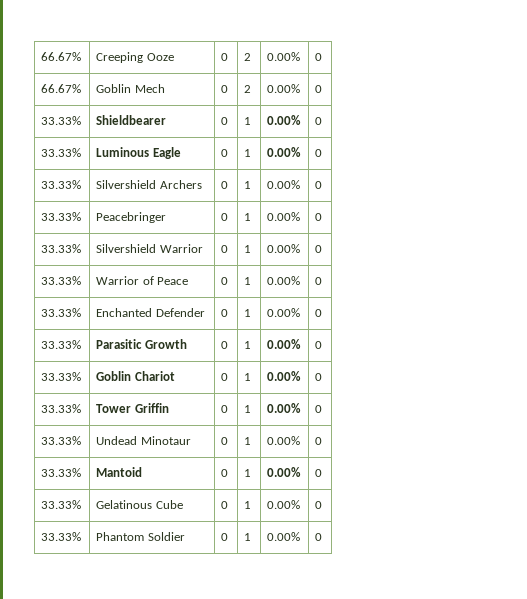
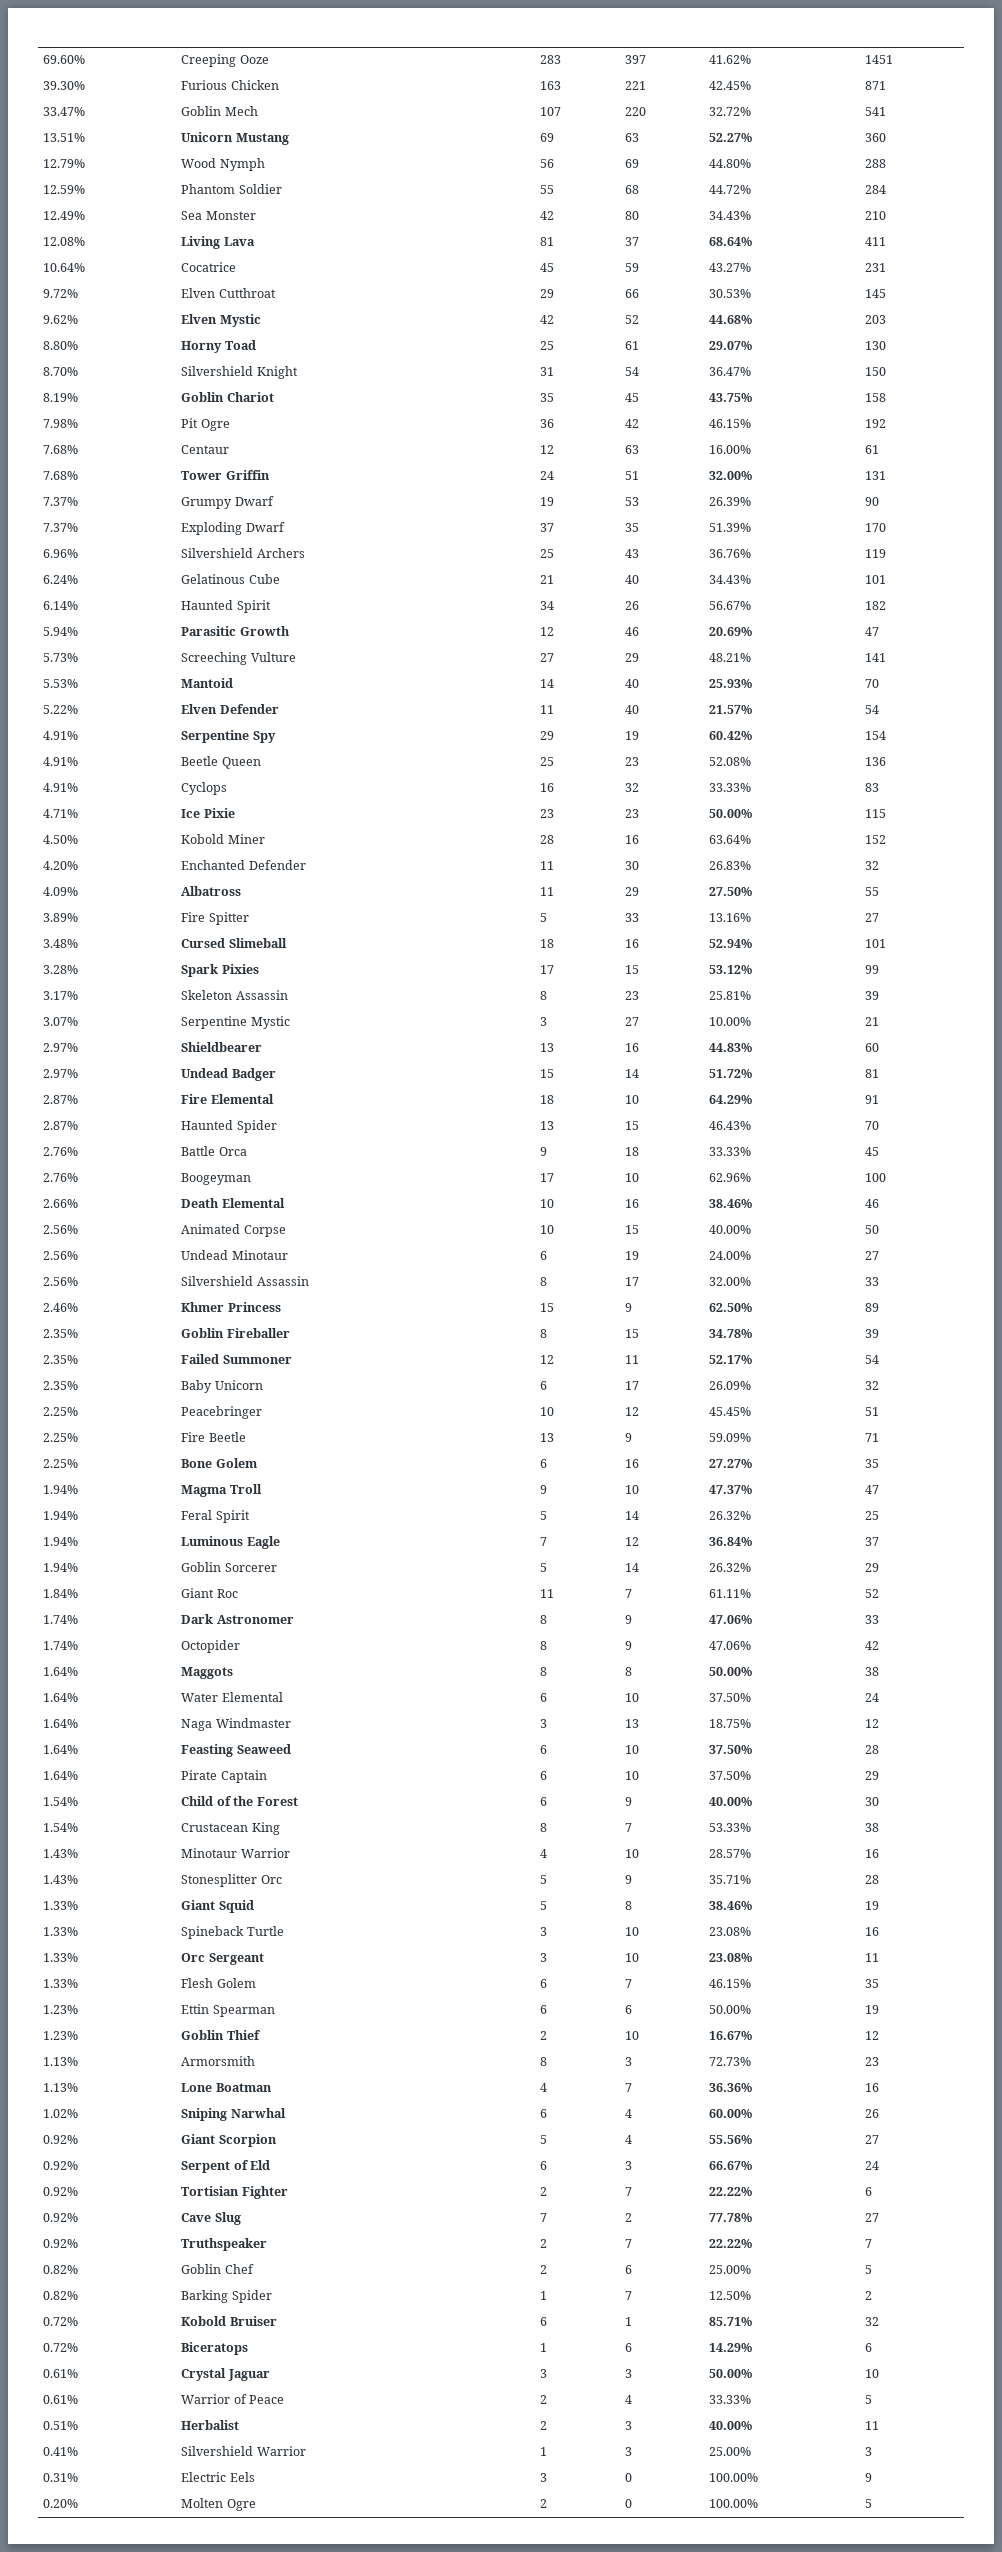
[41,52,82,61] 66.67% -> [43,55,86,64] 69.60%
[221,53,229,61] [244,53,252,61] [267,52,301,61] [315,53,323,61] [41,84,82,93] [96,84,165,93] [221,85,229,93] [244,85,252,93] [267,84,301,93] [315,85,323,93] [41,116,82,125] [96,115,167,125] [221,117,229,125] [244,117,252,125] [267,115,302,125] [315,117,323,125] [41,148,82,157] [96,147,181,159] [221,149,229,157] [244,149,252,157] [267,147,302,157] [315,149,323,157] [41,180,82,189] [96,180,202,189] [221,181,229,189] [244,181,252,189] [267,180,301,189] [315,181,323,189] [41,212,82,221] [96,212,167,223] [221,213,229,221] [244,213,252,221] [267,212,301,221] [315,213,323,221] [41,244,82,253] [96,244,203,253] [221,245,229,253] [244,245,252,253] [267,244,301,253] [315,245,323,253] [41,276,82,285] [96,276,189,285] [221,277,229,285] [244,277,252,285] [267,276,301,285] [315,277,323,285] [41,308,82,317] [96,308,205,317] [221,309,229,317] [244,309,252,317] [267,308,301,317] [315,309,323,317] [41,340,82,349] [96,339,187,349] [221,341,229,349] [244,341,252,349] [267,339,302,349] [315,341,323,349] [41,372,82,381] [96,371,175,381] [221,373,229,381] [244,373,252,381] [267,371,302,381] [315,373,323,381] [41,404,82,413] [96,403,169,413] [221,405,229,413] [244,405,252,413] [267,403,302,413] [315,405,323,413] [41,436,82,445] [96,436,191,445] [221,437,229,445] [244,437,252,445] [267,436,301,445] [315,437,323,445] [41,468,82,477] [96,467,143,477] [221,469,229,477] [244,469,252,477] [267,467,302,477] [315,469,323,477] [41,500,82,509] [96,500,183,509] [221,501,229,509] [244,501,252,509] [267,500,301,509] [315,501,323,509] [41,532,82,541] [96,532,185,541] [221,533,229,541] [244,533,252,541] [267,532,301,541] [315,533,323,541] 0 | 2 | 0.00% | 0 // 66.67% | Goblin Mech | 0 | 2 | 0.00% | 0 // 33.33% | Shieldbearer | 0 | 1 | 0.00% | 0 // 33.33% | Luminous Eagle | 0 | 1 | 0.00% | 0 // 33.33% | Silvershield Archers | 0 | 1 | 0.00% | 0 // 33.33% | Peacebringer | 0 | 1 | 0.00% | 0 // 33.33% | Silvershield Warrior | 0 | 1 | 0.00% | 0 // 33.33% | Warrior of Peace | 0 | 1 | 0.00% | 0 // 33.33% | Enchanted Defender | 0 | 1 | 0.00% | 0 // 33.33% | Parasitic Growth | 0 | 1 | 0.00% | 0 // 33.33% | Goblin Chariot | 0 | 1 | 0.00% | 0 // 33.33% | Tower Griffin | 0 | 1 | 0.00% | 0 // 33.33% | Undead Minotaur | 0 | 1 | 0.00% | 0 // 33.33% | Mantoid | 0 | 1 | 0.00% | 0 // 33.33% | Gelatinous Cube | 0 | 1 | 0.00% | 0 // 33.33% | Phantom Soldier | 0 | 1 | 0.00% | 0 -> [540,55,562,64] [625,55,647,64] [709,55,752,64] [865,55,894,64] [43,81,86,90] [181,80,279,90] [540,81,562,90] [625,81,647,90] [709,81,752,90] [865,81,887,90] [43,107,86,116] [181,106,258,116] [540,107,562,116] [625,107,647,116] [709,107,752,116] [865,107,887,116] [43,133,86,142] [181,132,289,145] [540,133,555,142] [625,133,640,142] [709,133,753,142] [865,133,887,142] [43,159,86,168] [181,158,265,171] [540,159,555,168] [625,159,640,168] [709,159,752,168] [865,159,887,168] [43,185,86,194] [181,184,282,194] [540,185,555,194] [625,185,640,194] [709,185,752,194] [865,185,887,194] [43,211,86,220] [181,211,256,220] [540,211,555,220] [625,211,640,220] [709,211,752,220] [865,211,887,220] [43,237,86,246] [181,236,255,249] [540,237,555,246] [625,237,640,246] [709,237,753,246] [865,237,887,246] [43,263,86,272] [181,262,237,272] [540,263,555,272] [625,263,640,272] [709,263,752,272] [865,263,887,272] [43,289,79,298] [181,288,276,298] [540,289,555,298] [625,289,640,298] [709,289,752,298] [865,289,887,298] [43,315,79,324] [181,314,261,327] [540,315,555,324] [625,315,640,324] [709,315,753,324] [865,315,887,324] [43,341,79,350] [181,340,256,353] [540,341,555,350] [625,341,640,350] [709,341,753,350] [865,341,887,350] [43,367,79,376] [181,366,298,379] [540,367,555,376] [625,367,640,376] [709,367,752,376] [865,367,887,376] [43,393,79,402] [181,392,274,402] [540,393,555,402] [625,393,640,402] [709,393,753,402] [865,393,887,402] [43,419,79,428] [181,418,230,431] [540,419,555,428] [625,419,640,428] [709,419,752,428] [865,419,887,428] [43,445,79,454] [181,445,230,454] [540,445,555,454] [625,445,640,454] [709,445,752,454] [865,445,880,454] [43,471,79,480] [181,470,270,480] [540,471,555,480] [625,471,640,480] [709,471,753,480] [865,471,887,480] [43,497,79,506] [181,496,274,509] [540,497,555,506] [625,497,640,506] [709,497,752,506] [865,497,880,506] [43,523,79,532] [181,522,285,535] [540,523,555,532] [625,523,640,532] [709,523,752,532] [865,523,887,532] [43,549,79,558] [181,548,305,558] [540,549,555,558] [625,549,640,558] [709,549,752,558] [865,549,887,558] [43,575,79,584] [181,574,280,584] [540,575,555,584] [625,575,640,584] [709,575,752,584] [865,575,887,584] [43,601,79,610] [181,600,271,613] [540,601,555,610] [625,601,640,610] [709,601,752,610] [865,601,887,610] [43,627,79,636] [181,626,290,636] [540,627,555,636] [625,627,640,636] [709,627,753,636] [865,627,880,636] [43,653,79,662] [181,652,296,665] [540,653,555,662] [625,653,640,662] [709,653,752,662] [865,653,887,662] [43,679,79,688] [181,678,234,688] [540,679,555,688] [625,679,640,688] [709,679,753,688] [865,679,880,688] [43,705,79,714] [181,704,279,714] [540,705,555,714] [625,705,640,714] [709,705,753,714] [865,705,880,714] [43,731,79,740] [181,730,276,743] [540,731,555,740] [625,731,640,740] [709,731,753,740] [865,731,887,740] [43,757,79,766] [181,756,261,769] [540,757,555,766] [625,757,640,766] [709,757,752,766] [865,757,887,766] [43,783,79,792] [181,782,228,795] [540,783,555,792] [625,783,640,792] [709,783,752,792] [865,783,880,792] [43,809,79,818] [181,808,235,818] [540,809,555,818] [625,809,640,818] [709,809,753,818] [865,809,887,818] [43,835,79,844] [181,834,265,844] [540,835,555,844] [625,835,640,844] [709,835,752,844] [865,835,887,844] [43,861,79,870] [181,860,306,870] [540,861,555,870] [625,861,640,870] [709,861,752,870] [865,861,880,870] [43,887,79,896] [181,886,242,896] [540,887,555,896] [625,887,640,896] [709,887,753,896] [865,887,880,896] [43,913,79,922] [181,912,249,925] [540,913,548,922] [625,913,640,922] [709,913,752,922] [865,913,880,922] [43,939,79,948] [181,938,287,948] [540,939,555,948] [625,939,640,948] [709,939,753,948] [865,939,887,948] [43,965,79,974] [181,964,259,977] [540,965,555,974] [625,965,640,974] [709,965,753,974] [865,965,880,974] [43,991,79,1000] [181,990,288,1000] [540,991,548,1000] [625,991,640,1000] [709,991,752,1000] [865,991,880,1000] [43,1017,79,1026] [181,1016,290,1029] [540,1017,548,1026] [625,1017,640,1026] [709,1017,752,1026] [865,1017,880,1026] [43,1043,79,1052] [181,1042,263,1052] [540,1043,555,1052] [625,1043,640,1052] [709,1043,753,1052] [865,1043,880,1052] [43,1069,79,1078] [181,1068,276,1081] [540,1069,555,1078] [625,1069,640,1078] [709,1069,753,1078] [865,1069,880,1078] [43,1095,79,1104] [181,1094,274,1104] [540,1095,555,1104] [625,1095,640,1104] [709,1095,753,1104] [865,1095,880,1104] [43,1121,79,1130] [181,1120,277,1133] [540,1121,555,1130] [625,1121,640,1130] [709,1121,752,1130] [865,1121,880,1130] [43,1147,79,1156] [181,1146,247,1156] [540,1147,548,1156] [625,1147,640,1156] [709,1147,752,1156] [865,1147,880,1156] [43,1173,79,1182] [181,1173,252,1185] [540,1173,555,1182] [625,1173,640,1182] [709,1173,752,1182] [865,1173,887,1182] [43,1199,79,1208] [181,1198,285,1208] [540,1199,555,1208] [625,1199,640,1208] [709,1199,753,1208] [865,1199,880,1208] [43,1225,79,1234] [181,1224,286,1237] [540,1225,555,1234] [625,1225,640,1234] [709,1225,752,1234] [865,1225,880,1234] [43,1251,79,1260] [181,1250,288,1260] [540,1251,548,1260] [625,1251,640,1260] [709,1251,752,1260] [865,1251,880,1260] [43,1277,79,1286] [181,1276,309,1286] [540,1277,548,1286] [625,1277,640,1286] [709,1277,752,1286] [865,1277,880,1286] [43,1303,79,1312] [181,1302,281,1312] [540,1303,555,1312] [625,1303,633,1312] [709,1303,753,1312] [865,1303,880,1312] [43,1329,79,1338] [181,1328,290,1338] [540,1329,548,1338] [625,1329,640,1338] [709,1329,753,1338] [865,1329,880,1338] [43,1355,79,1364] [181,1354,292,1364] [540,1355,555,1364] [625,1355,640,1364] [709,1355,753,1364] [865,1355,880,1364] [43,1381,79,1390] [181,1380,263,1393] [540,1381,548,1390] [625,1381,640,1390] [709,1381,752,1390] [865,1381,880,1390] [43,1407,79,1416] [181,1406,263,1419] [540,1407,555,1416] [625,1407,640,1416] [709,1407,752,1416] [865,1407,880,1416] [43,1433,79,1442] [181,1432,246,1442] [540,1433,555,1442] [625,1433,633,1442] [709,1433,752,1442] [865,1433,880,1442] [43,1459,79,1468] [181,1458,257,1468] [540,1459,548,1468] [625,1459,640,1468] [709,1459,753,1468] [865,1459,880,1468] [43,1485,79,1494] [181,1484,262,1497] [540,1485,548,1494] [625,1485,640,1494] [709,1485,753,1494] [865,1485,880,1494] [43,1511,79,1520] [181,1510,250,1523] [540,1511,548,1520] [625,1511,640,1520] [709,1511,752,1520] [865,1511,880,1520] [43,1537,79,1546] [181,1536,280,1549] [540,1537,548,1546] [625,1537,640,1546] [709,1537,753,1546] [865,1537,880,1546] [43,1563,79,1572] [181,1562,277,1572] [540,1563,548,1572] [625,1563,640,1572] [709,1563,752,1572] [865,1563,880,1572] [43,1589,79,1598] [181,1588,238,1598] [540,1589,555,1598] [625,1589,633,1598] [709,1589,752,1598] [865,1589,880,1598] [43,1615,79,1624] [181,1614,294,1624] [540,1615,548,1624] [625,1615,633,1624] [709,1615,753,1624] [865,1615,880,1624] [43,1641,79,1650] [181,1640,241,1653] [540,1641,548,1650] [625,1641,633,1650] [709,1641,752,1650] [865,1641,880,1650] [43,1667,79,1676] [181,1667,234,1679] [540,1667,548,1676] [625,1667,633,1676] [709,1667,753,1676] [865,1667,880,1676] [43,1693,79,1702] [181,1692,283,1702] [540,1693,548,1702] [625,1693,640,1702] [709,1693,752,1702] [865,1693,880,1702] [43,1719,79,1728] [181,1718,291,1731] [540,1719,548,1728] [625,1719,640,1728] [709,1719,752,1728] [865,1719,880,1728] [43,1745,79,1754] [181,1744,291,1757] [540,1745,548,1754] [625,1745,640,1754] [709,1745,753,1754] [865,1745,880,1754] [43,1771,79,1780] [181,1770,267,1783] [540,1771,548,1780] [625,1771,640,1780] [709,1771,752,1780] [865,1771,880,1780] [43,1797,79,1806] [181,1796,298,1806] [540,1797,548,1806] [625,1797,633,1806] [709,1797,753,1806] [865,1797,880,1806] [43,1823,79,1832] [181,1822,280,1835] [540,1823,548,1832] [625,1823,633,1832] [709,1823,752,1832] [865,1823,880,1832] [43,1849,79,1858] [181,1848,290,1858] [540,1849,548,1858] [625,1849,640,1858] [709,1849,752,1858] [865,1849,880,1858] [43,1875,79,1884] [181,1874,282,1887] [540,1875,548,1884] [625,1875,633,1884] [709,1875,752,1884] [865,1875,880,1884] [43,1901,79,1910] [181,1900,254,1913] [540,1901,548,1910] [625,1901,633,1910] [709,1901,753,1910] [865,1901,880,1910] [43,1927,79,1936] [181,1926,284,1939] [540,1927,548,1936] [625,1927,640,1936] [709,1927,752,1936] [865,1927,880,1936] [43,1953,79,1962] [181,1953,264,1965] [540,1953,548,1962] [625,1953,640,1962] [709,1953,753,1962] [865,1953,880,1962] [43,1979,79,1988] [181,1978,256,1988] [540,1979,548,1988] [625,1979,633,1988] [709,1979,752,1988] [865,1979,880,1988] [43,2005,79,2014] [181,2004,275,2017] [540,2005,548,2014] [625,2005,633,2014] [709,2005,752,2014] [865,2005,880,2014] [43,2031,79,2040] [181,2030,261,2040] [540,2031,548,2040] [625,2031,640,2040] [709,2031,753,2040] [865,2031,880,2040] [43,2057,79,2066] [181,2056,256,2066] [540,2057,548,2066] [625,2057,633,2066] [709,2057,752,2066] [865,2057,880,2066] [43,2083,79,2092] [181,2083,272,2092] [540,2083,548,2092] [625,2083,633,2092] [709,2083,753,2092] [865,2083,880,2092] [43,2109,79,2118] [181,2108,286,2121] [540,2109,548,2118] [625,2109,633,2118] [709,2109,753,2118] [865,2109,880,2118] [43,2135,79,2144] [181,2134,277,2147] [540,2135,548,2144] [625,2135,633,2144] [709,2135,753,2144] [865,2135,880,2144] [43,2161,79,2170] [181,2160,271,2173] [540,2161,548,2170] [625,2161,633,2170] [709,2161,753,2170] [865,2161,880,2170] [43,2187,79,2196] [181,2186,288,2199] [540,2187,548,2196] [625,2187,633,2196] [709,2187,753,2196] [865,2187,873,2196] [43,2213,79,2222] [181,2212,241,2225] [540,2213,548,2222] [625,2213,633,2222] [709,2213,753,2222] [865,2213,880,2222] [43,2239,79,2248] [181,2238,268,2251] [540,2239,548,2248] [625,2239,633,2248] [709,2239,753,2248] [865,2239,873,2248] [43,2265,79,2274] [181,2264,254,2274] [540,2265,548,2274] [625,2265,633,2274] [709,2265,752,2274] [865,2265,873,2274] [43,2291,79,2300] [181,2290,272,2303] [540,2291,548,2300] [625,2291,633,2300] [709,2291,752,2300] [865,2291,873,2300] [43,2317,79,2326] [181,2316,277,2326] [540,2317,548,2326] [625,2317,633,2326] [709,2317,753,2326] [865,2317,880,2326] [43,2343,79,2352] [181,2342,249,2355] [540,2343,548,2352] [625,2343,633,2352] [709,2343,753,2352] [865,2343,873,2352] [43,2369,79,2378] [181,2368,270,2381] [540,2369,548,2378] [625,2369,633,2378] [709,2369,753,2378] [865,2369,880,2378] [43,2395,79,2404] [181,2394,285,2404] [540,2395,548,2404] [625,2395,633,2404] [709,2395,752,2404] [865,2395,873,2404] [43,2421,79,2430] [181,2420,240,2430] [540,2421,548,2430] [625,2421,633,2430] [709,2421,753,2430] [865,2421,880,2430] [43,2447,79,2456] [181,2446,306,2456] [540,2447,548,2456] [625,2447,633,2456] [709,2447,752,2456] [865,2447,873,2456] [43,2473,79,2482] [181,2472,255,2482] [540,2473,548,2482] [625,2473,633,2482] [709,2473,759,2482] [865,2473,873,2482] [43,2499,79,2508] [181,2498,256,2511] [540,2499,548,2508] [625,2499,633,2508] [709,2499,759,2508] [865,2499,873,2508] 283 | 397 | 41.62% | 1451 // 39.30% | Furious Chicken | 163 | 221 | 42.45% | 871 // 33.47% | Goblin Mech | 107 | 220 | 32.72% | 541 // 13.51% | Unicorn Mustang | 69 | 63 | 52.27% | 360 // 12.79% | Wood Nymph | 56 | 69 | 44.80% | 288 // 12.59% | Phantom Soldier | 55 | 68 | 44.72% | 284 // 12.49% | Sea Monster | 42 | 80 | 34.43% | 210 // 12.08% | Living Lava | 81 | 37 | 68.64% | 411 // 10.64% | Cocatrice | 45 | 59 | 43.27% | 231 // 9.72% | Elven Cutthroat | 29 | 66 | 30.53% | 145 // 9.62% | Elven Mystic | 42 | 52 | 44.68% | 203 // 8.80% | Horny Toad | 25 | 61 | 29.07% | 130 // 8.70% | Silvershield Knight | 31 | 54 | 36.47% | 150 // 8.19% | Goblin Chariot | 35 | 45 | 43.75% | 158 // 7.98% | Pit Ogre | 36 | 42 | 46.15% | 192 // 7.68% | Centaur | 12 | 63 | 16.00% | 61 // 7.68% | Tower Griffin | 24 | 51 | 32.00% | 131 // 7.37% | Grumpy Dwarf | 19 | 53 | 26.39% | 90 // 7.37% | Exploding Dwarf | 37 | 35 | 51.39% | 170 // 6.96% | Silvershield Archers | 25 | 43 | 36.76% | 119 // 6.24% | Gelatinous Cube | 21 | 40 | 34.43% | 101 // 6.14% | Haunted Spirit | 34 | 26 | 56.67% | 182 // 5.94% | Parasitic Growth | 12 | 46 | 20.69% | 47 // 5.73% | Screeching Vulture | 27 | 29 | 48.21% | 141 // 5.53% | Mantoid | 14 | 40 | 25.93% | 70 // 5.22% | Elven Defender | 11 | 40 | 21.57% | 54 // 4.91% | Serpentine Spy | 29 | 19 | 60.42% | 154 // 4.91% | Beetle Queen | 25 | 23 | 52.08% | 136 // 4.91% | Cyclops | 16 | 32 | 33.33% | 83 // 4.71% | Ice Pixie | 23 | 23 | 50.00% | 115 // 4.50% | Kobold Miner | 28 | 16 | 63.64% | 152 // 4.20% | Enchanted Defender | 11 | 30 | 26.83% | 32 // 4.09% | Albatross | 11 | 29 | 27.50% | 55 // 3.89% | Fire Spitter | 5 | 33 | 13.16% | 27 // 3.48% | Cursed Slimeball | 18 | 16 | 52.94% | 101 // 3.28% | Spark Pixies | 17 | 15 | 53.12% | 99 // 3.17% | Skeleton Assassin | 8 | 23 | 25.81% | 39 // 3.07% | Serpentine Mystic | 3 | 27 | 10.00% | 21 // 2.97% | Shieldbearer | 13 | 16 | 44.83% | 60 // 2.97% | Undead Badger | 15 | 14 | 51.72% | 81 // 2.87% | Fire Elemental | 18 | 10 | 64.29% | 91 // 2.87% | Haunted Spider | 13 | 15 | 46.43% | 70 // 2.76% | Battle Orca | 9 | 18 | 33.33% | 45 // 2.76% | Boogeyman | 17 | 10 | 62.96% | 100 // 2.66% | Death Elemental | 10 | 16 | 38.46% | 46 // 2.56% | Animated Corpse | 10 | 15 | 40.00% | 50 // 2.56% | Undead Minotaur | 6 | 19 | 24.00% | 27 // 2.56% | Silvershield Assassin | 8 | 17 | 32.00% | 33 // 2.46% | Khmer Princess | 15 | 9 | 62.50% | 89 // 2.35% | Goblin Fireballer | 8 | 15 | 34.78% | 39 // 2.35% | Failed Summoner | 12 | 11 | 52.17% | 54 // 2.35% | Baby Unicorn | 6 | 17 | 26.09% | 32 // 2.25% | Peacebringer | 10 | 12 | 45.45% | 51 // 2.25% | Fire Beetle | 13 | 9 | 59.09% | 71 // 2.25% | Bone Golem | 6 | 16 | 27.27% | 35 // 1.94% | Magma Troll | 9 | 10 | 47.37% | 47 // 1.94% | Feral Spirit | 5 | 14 | 26.32% | 25 // 1.94% | Luminous Eagle | 7 | 12 | 36.84% | 37 // 1.94% | Goblin Sorcerer | 5 | 14 | 26.32% | 29 // 1.84% | Giant Roc | 11 | 7 | 61.11% | 52 // 1.74% | Dark Astronomer | 8 | 9 | 47.06% | 33 // 1.74% | Octopider | 8 | 9 | 47.06% | 42 // 1.64% | Maggots | 8 | 8 | 50.00% | 38 // 1.64% | Water Elemental | 6 | 10 | 37.50% | 24 // 1.64% | Naga Windmaster | 3 | 13 | 18.75% | 12 // 1.64% | Feasting Seaweed | 6 | 10 | 37.50% | 28 // 1.64% | Pirate Captain | 6 | 10 | 37.50% | 29 // 1.54% | Child of the Forest | 6 | 9 | 40.00% | 30 // 1.54% | Crustacean King | 8 | 7 | 53.33% | 38 // 1.43% | Minotaur Warrior | 4 | 10 | 28.57% | 16 // 1.43% | Stonesplitter Orc | 5 | 9 | 35.71% | 28 // 1.33% | Giant Squid | 5 | 8 | 38.46% | 19 // 1.33% | Spineback Turtle | 3 | 10 | 23.08% | 16 // 1.33% | Orc Sergeant | 3 | 10 | 23.08% | 11 // 1.33% | Flesh Golem | 6 | 7 | 46.15% | 35 // 1.23% | Ettin Spearman | 6 | 6 | 50.00% | 19 // 1.23% | Goblin Thief | 2 | 10 | 16.67% | 12 // 1.13% | Armorsmith | 8 | 3 | 72.73% | 23 // 1.13% | Lone Boatman | 4 | 7 | 36.36% | 16 // 1.02% | Sniping Narwhal | 6 | 4 | 60.00% | 26 // 0.92% | Giant Scorpion | 5 | 4 | 55.56% | 27 // 0.92% | Serpent of Eld | 6 | 3 | 66.67% | 24 // 0.92% | Tortisian Fighter | 2 | 7 | 22.22% | 6 // 0.92% | Cave Slug | 7 | 2 | 77.78% | 27 // 0.92% | Truthspeaker | 2 | 7 | 22.22% | 7 // 0.82% | Goblin Chef | 2 | 6 | 25.00% | 5 // 0.82% | Barking Spider | 1 | 7 | 12.50% | 2 // 0.72% | Kobold Bruiser | 6 | 1 | 85.71% | 32 // 0.72% | Biceratops | 1 | 6 | 14.29% | 6 // 0.61% | Crystal Jaguar | 3 | 3 | 50.00% | 10 // 0.61% | Warrior of Peace | 2 | 4 | 33.33% | 5 // 0.51% | Herbalist | 2 | 3 | 40.00% | 11 // 0.41% | Silvershield Warrior | 1 | 3 | 25.00% | 3 // 0.31% | Electric Eels | 3 | 0 | 100.00% | 9 // 0.20% | Molten Ogre | 2 | 0 | 100.00% | 5

